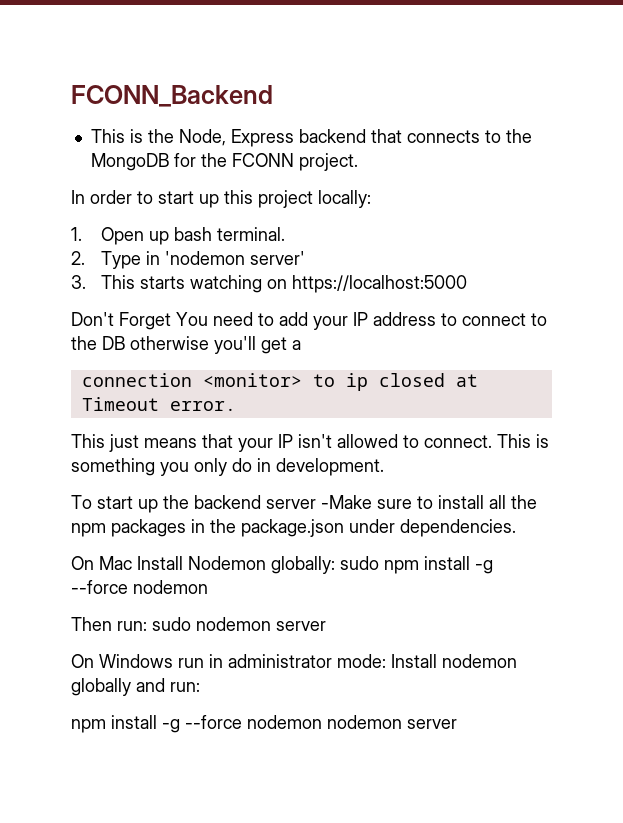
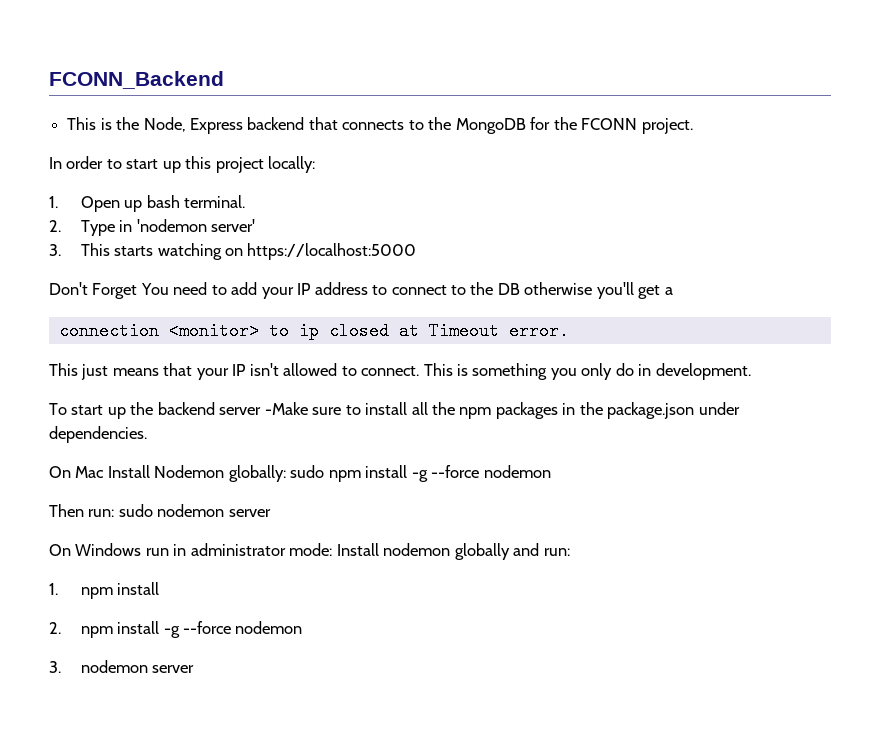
[71,715,322,733] npm install -g --force nodemon -> [49,582,160,599] [49,621,303,638] [49,661,61,673] 1. npm install // 2. npm install -g --force nodemon // 3.

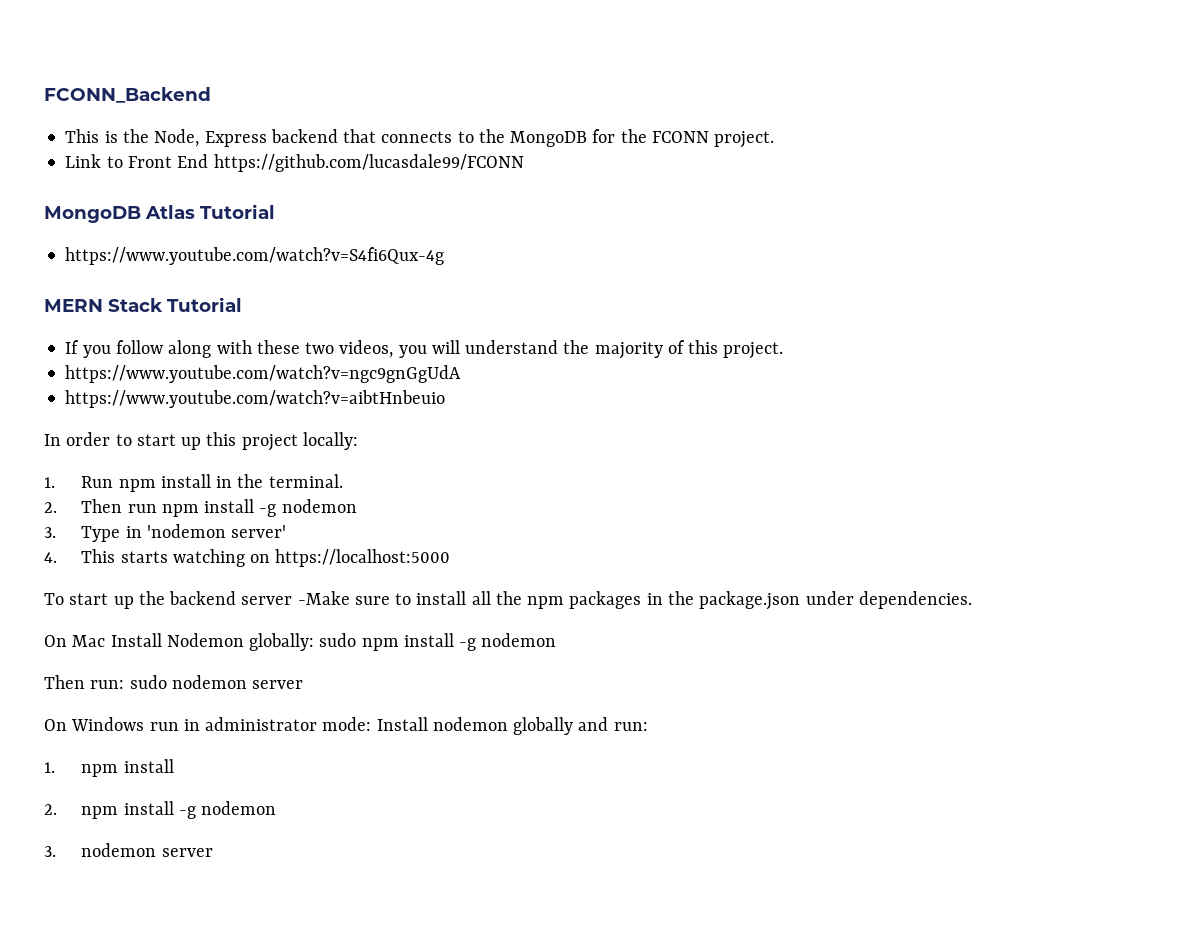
(693, 126) none -> [65,154,524,172] [44,204,275,223] [65,247,445,265] [44,297,242,312] [65,340,784,359] [65,365,462,383] [65,390,446,408] // Link to Front End https://github.com/lucasdale99/FCONN // MongoDB Atlas Tutorial // https://www.youtube.com/watch?v=S4fi6Qux-4g // MERN Stack Tutorial // If you follow along with these two videos, you will understand the majority of this project. // https://www.youtube.com/watch?v=ngc9gnGgUdA // https://www.youtube.com/watch?v=aibtHnbeuio
[80,195,246,212] [49,220,61,232] Open up bash terminal. // 2. -> [81,474,343,492] [44,499,357,517] [44,527,56,538] Run npm install in the terminal. // 2. Then run npm install -g nodemon // 3.
[49,244,61,256] 3. -> [44,552,57,563] 4.
[49,282,673,299] [58,322,569,340] [49,363,751,380] // Don't Forget You need to add your IP address to connect to the DB otherwise you'll get a // connection <monitor> to ip closed at Timeout error. // This just means that your IP isn't allowed to connect. This is something you only do in development. -> (451, 558) none
[431,465,480,478] --force -> (477, 644) none
[183,621,232,634] --force -> (196, 812) none

